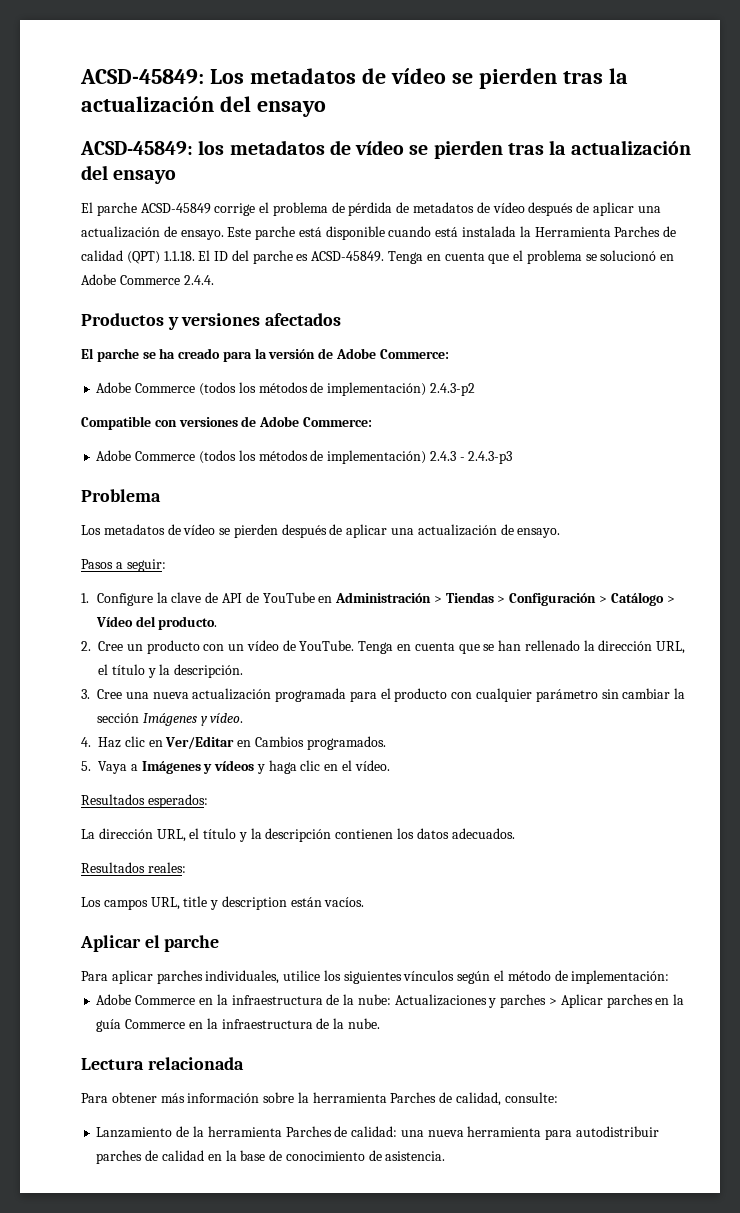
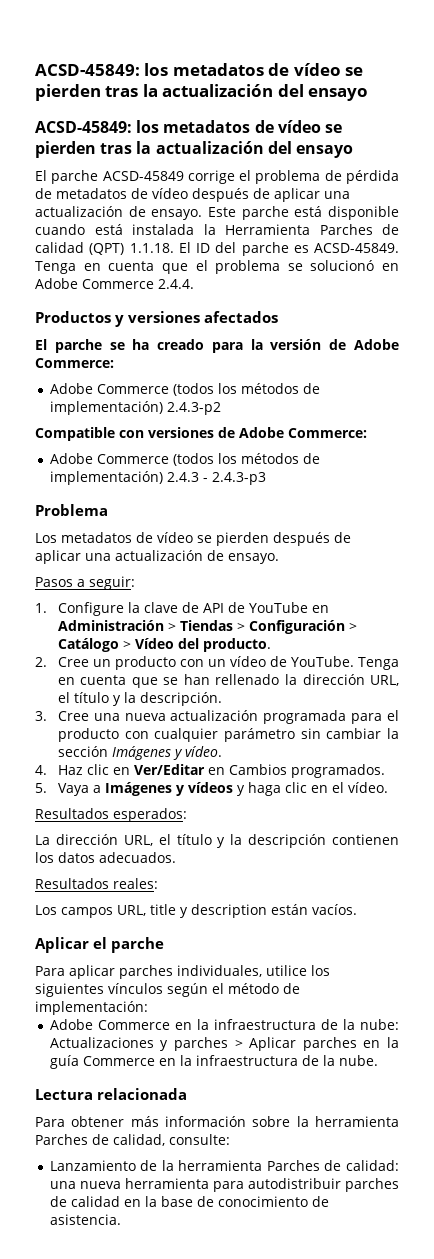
[80,69,244,84] ACSD-45849: Los -> [35,63,169,76] ACSD-45849: los

